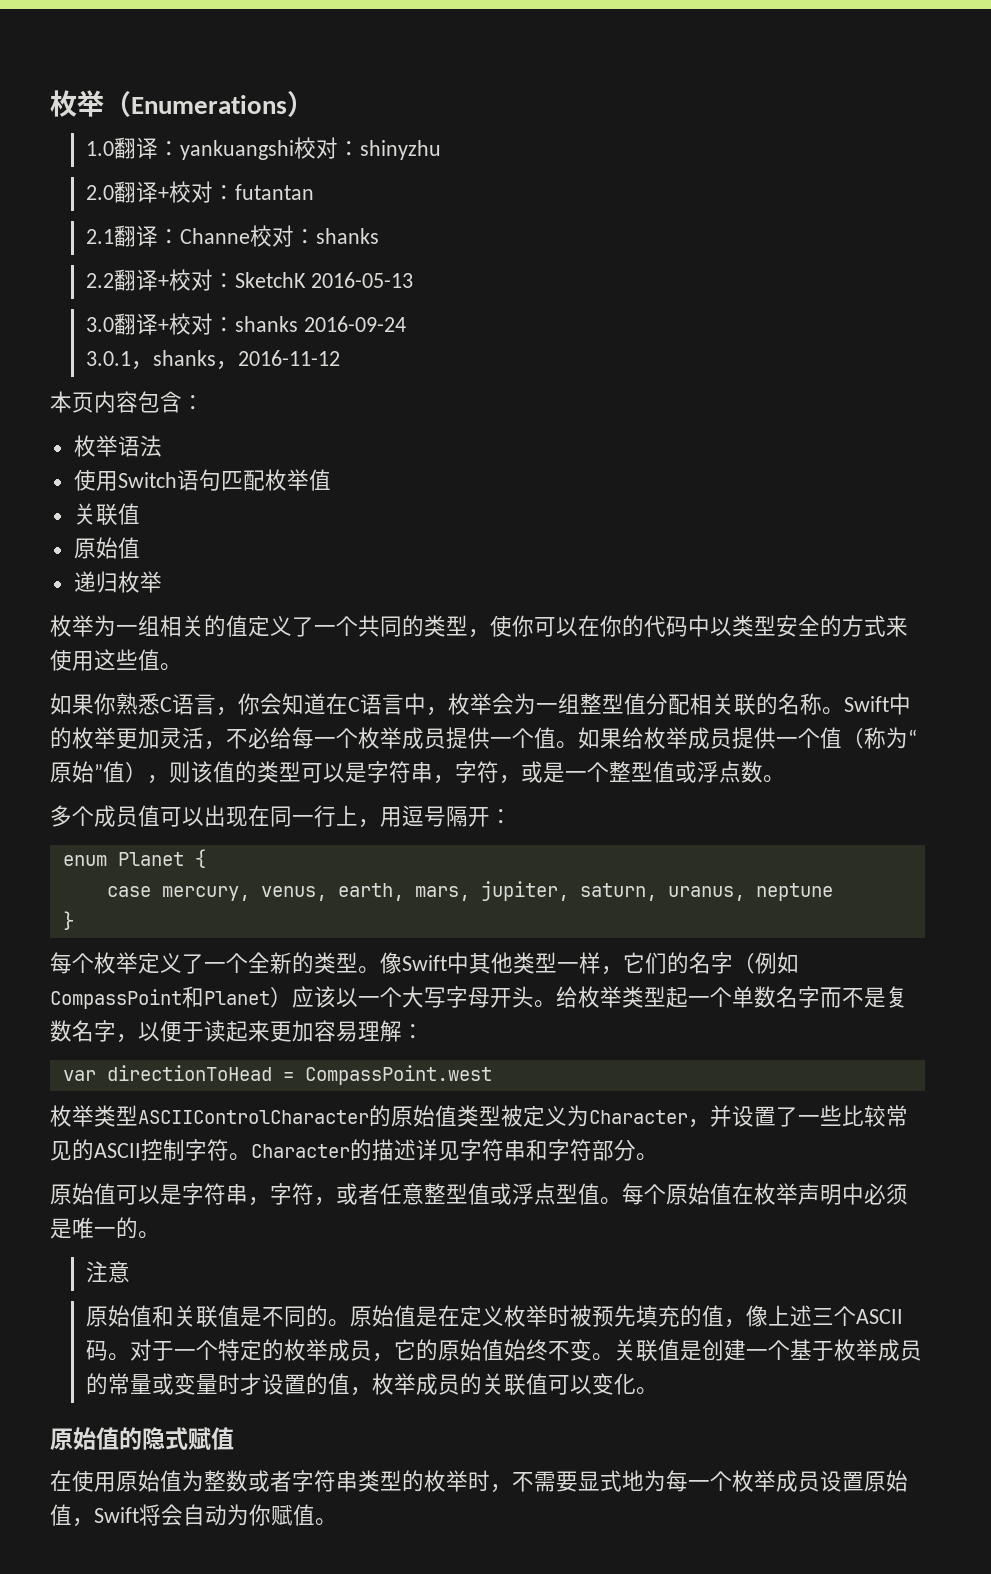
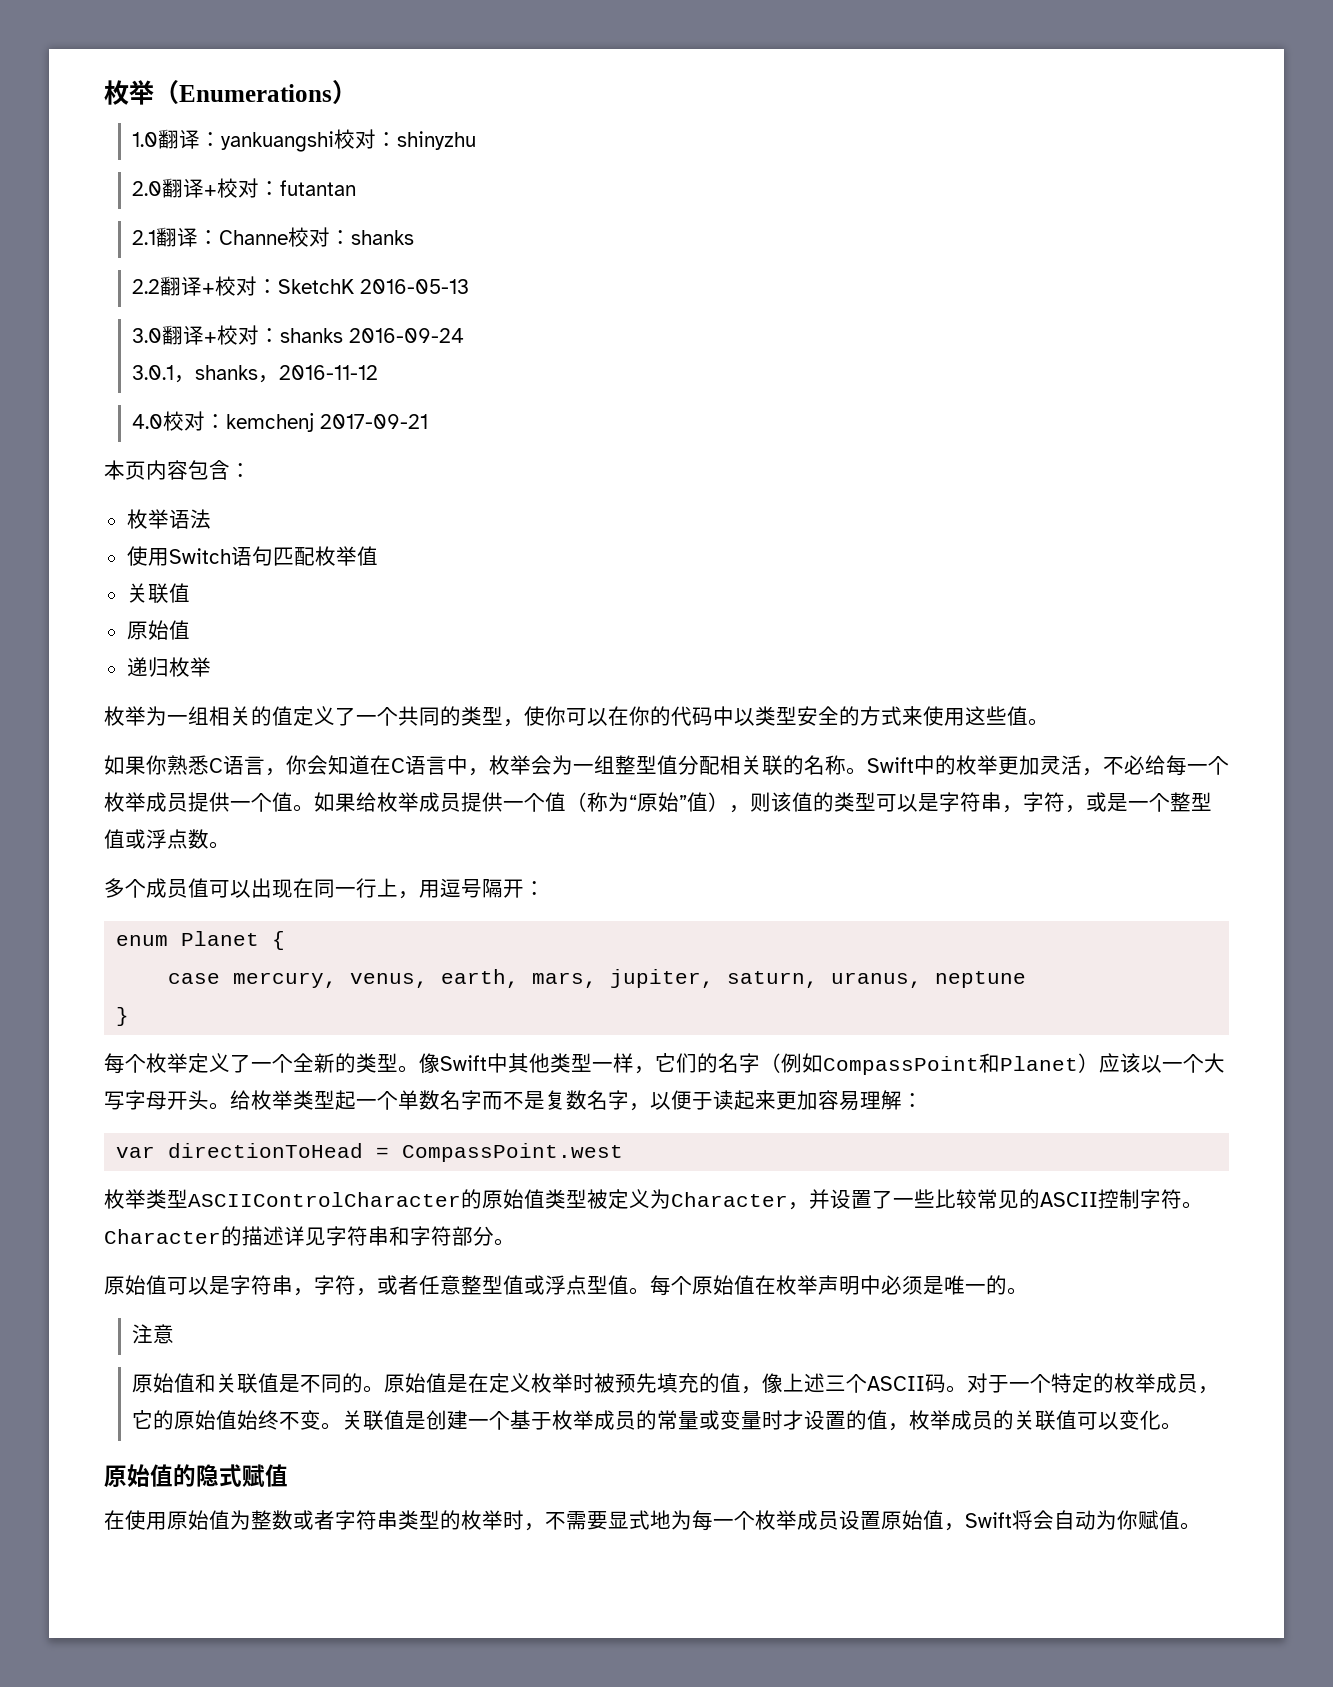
(341, 358) none -> [132,411,429,432] // 4.0校对：kemchenj 2017-09-21

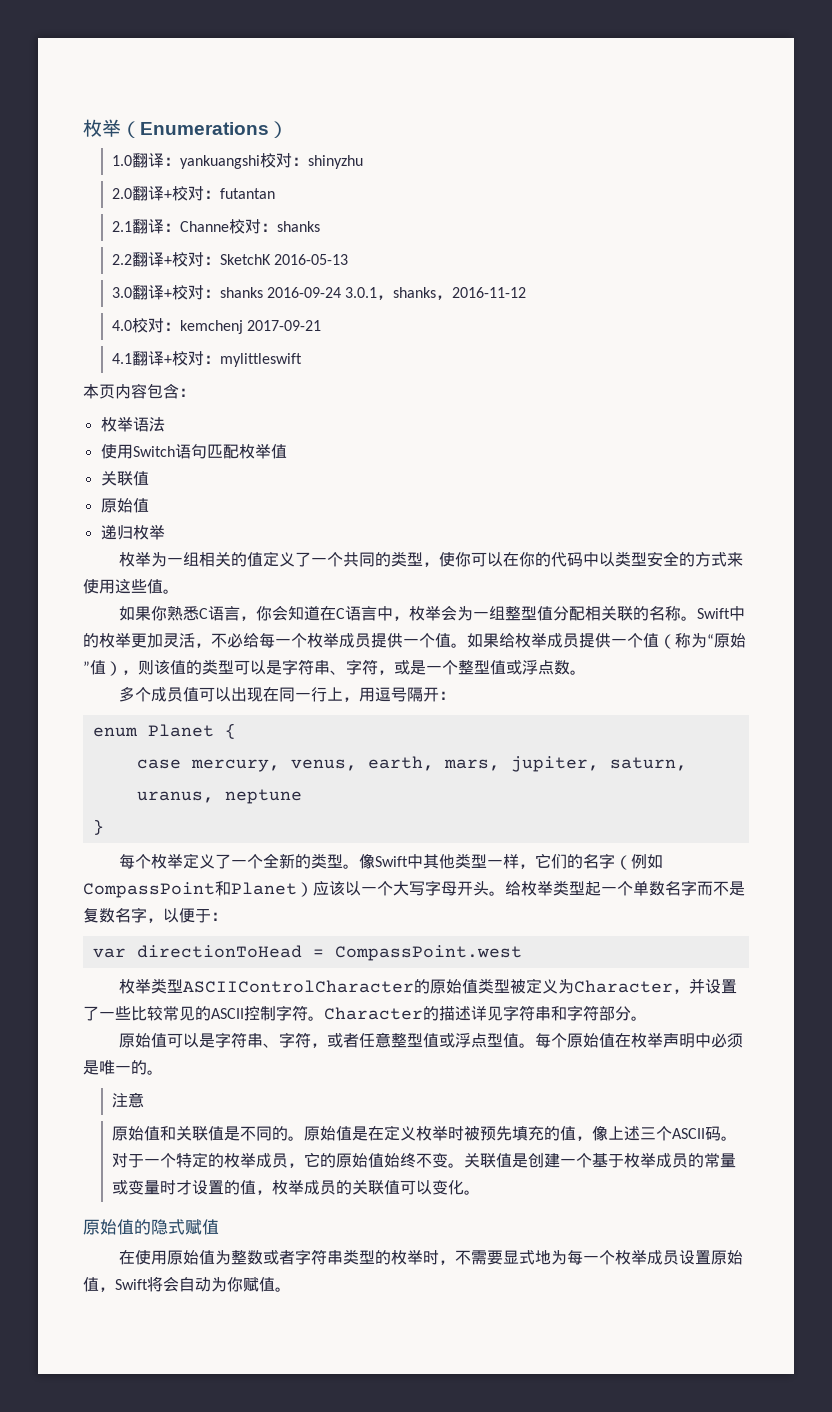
(465, 335) // -> (342, 292) none
(429, 421) none -> [111,351,302,367] // 4.1翻译+校对：mylittleswift
[1002,805,1023,813] ， -> [330,670,346,675] 、
[713,1090,902,1111] 读起来更加容易理解 -> (211, 916) none
[293,1288,314,1296] ， -> [262,1043,279,1048] 、

